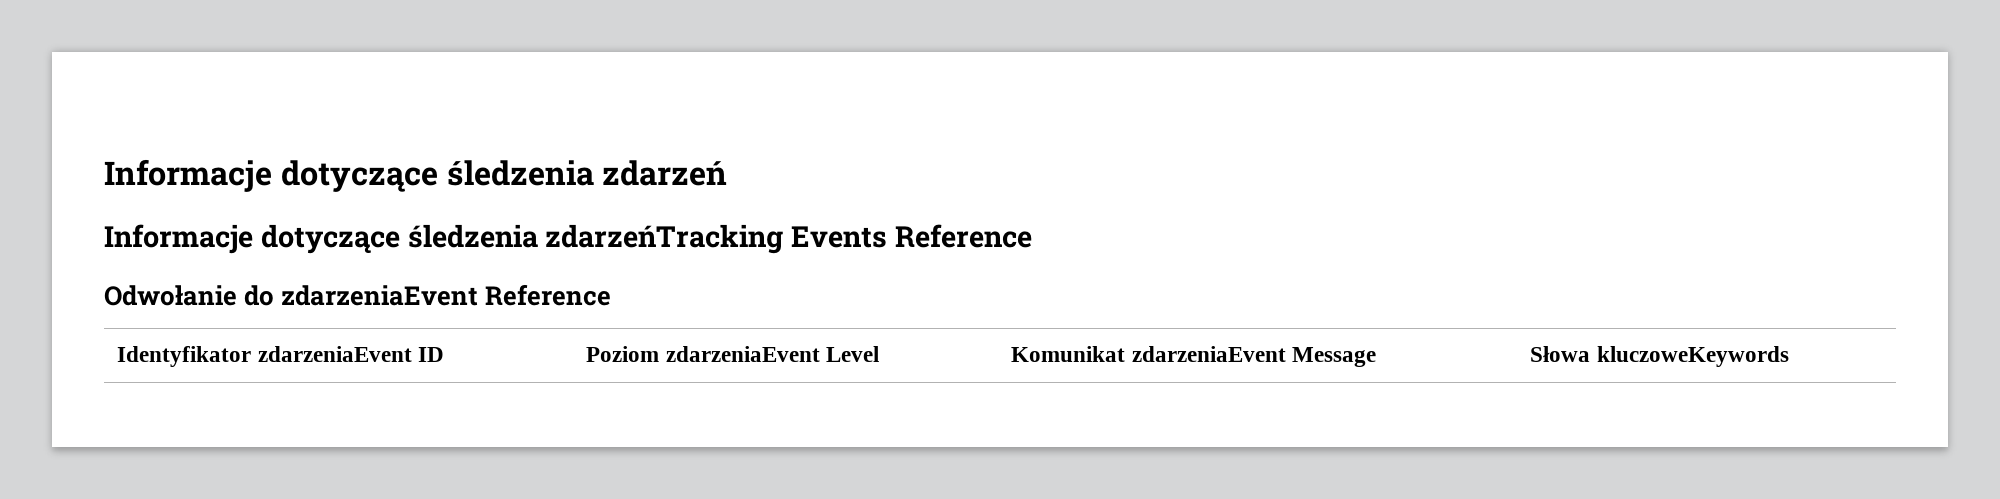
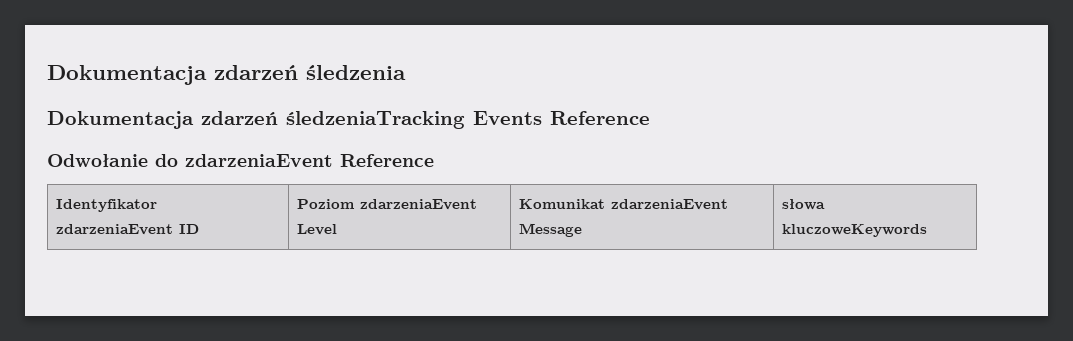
[104,159,728,192] [104,224,784,254] Informacje dotyczące śledzenia zdarzeń // Informacje dotyczące śledzenia zdarzeńTracking -> [47,65,406,85] [47,111,465,129] Dokumentacja zdarzeń śledzenia // Dokumentacja zdarzeń śledzeniaTracking
[1530,346,1591,362] Słowa -> [782,199,826,210] słowa

